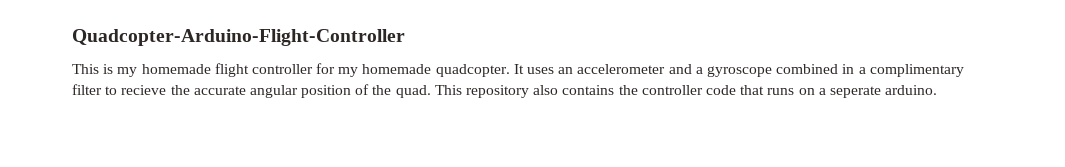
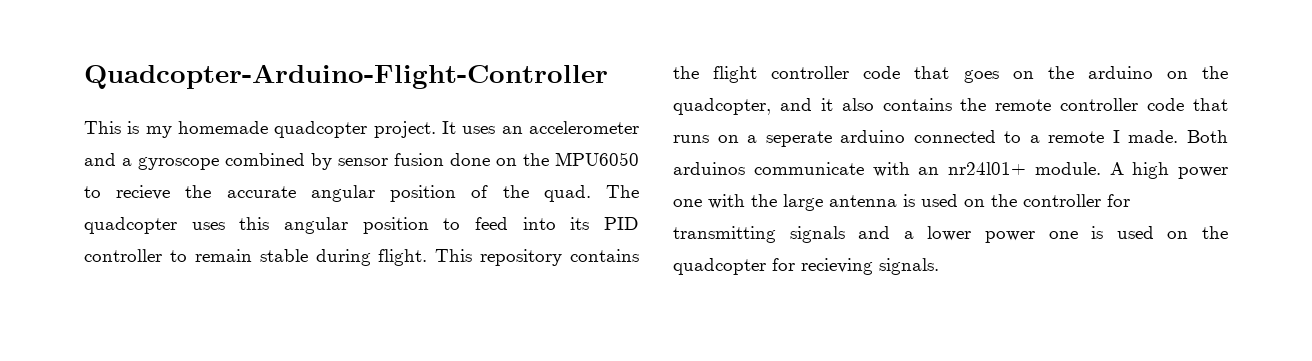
[214,63,510,77] flight controller for my homemade quadcopter. -> [274,121,436,138] quadcopter project.
[842,64,964,77] [72,84,102,95] in a complimentary filter -> [311,152,639,170] by sensor fusion done on the MPU6050
[434,85,530,98] This repository -> [606,185,639,198] [84,217,640,234] [84,249,639,266] [673,66,1228,83] [673,98,833,115] The quadcopter uses this angular position to feed into its PID controller to remain stable during flight. This repository contains the flight controller code that goes on the arduino on the quadcopter, and it
(638, 90) none -> [995,99,1052,111] remote
[885,85,938,95] arduino. -> [840,130,1228,143] [673,162,1228,179] [673,194,1130,211] [673,226,1228,243] [673,258,939,275] arduino connected to a remote I made. Both arduinos communicate with an nr24l01+ module. A high power one with the large antenna is used on the controller for transmitting signals and a lower power one is used on the quadcopter for recieving signals.

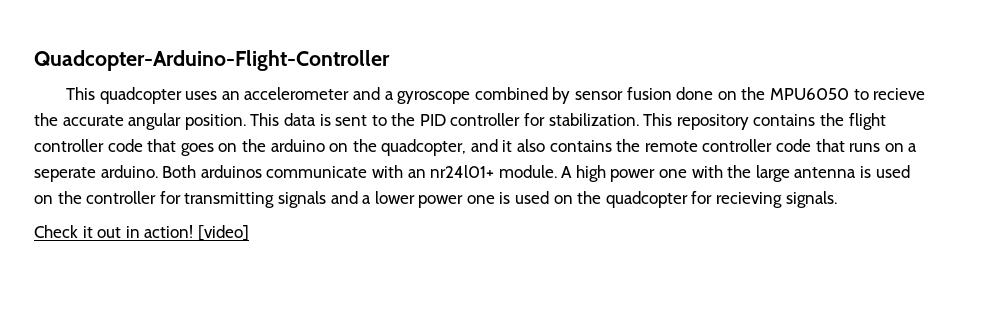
[127,121,456,138] is my homemade quadcopter project. It -> [99,87,182,104] quadcopter
[390,185,639,202] [84,217,640,234] [84,249,428,266] position of the quad. The quadcopter uses this angular position to feed into its PID controller to remain stable during flight. -> [184,113,639,130] position. This data is sent to the PID controller for stabilization.
[840,130,1179,143] arduino connected to a remote I made. -> [100,165,158,178] arduino.
(939, 266) none -> [34,225,249,241] // Check it out in action! [video]

